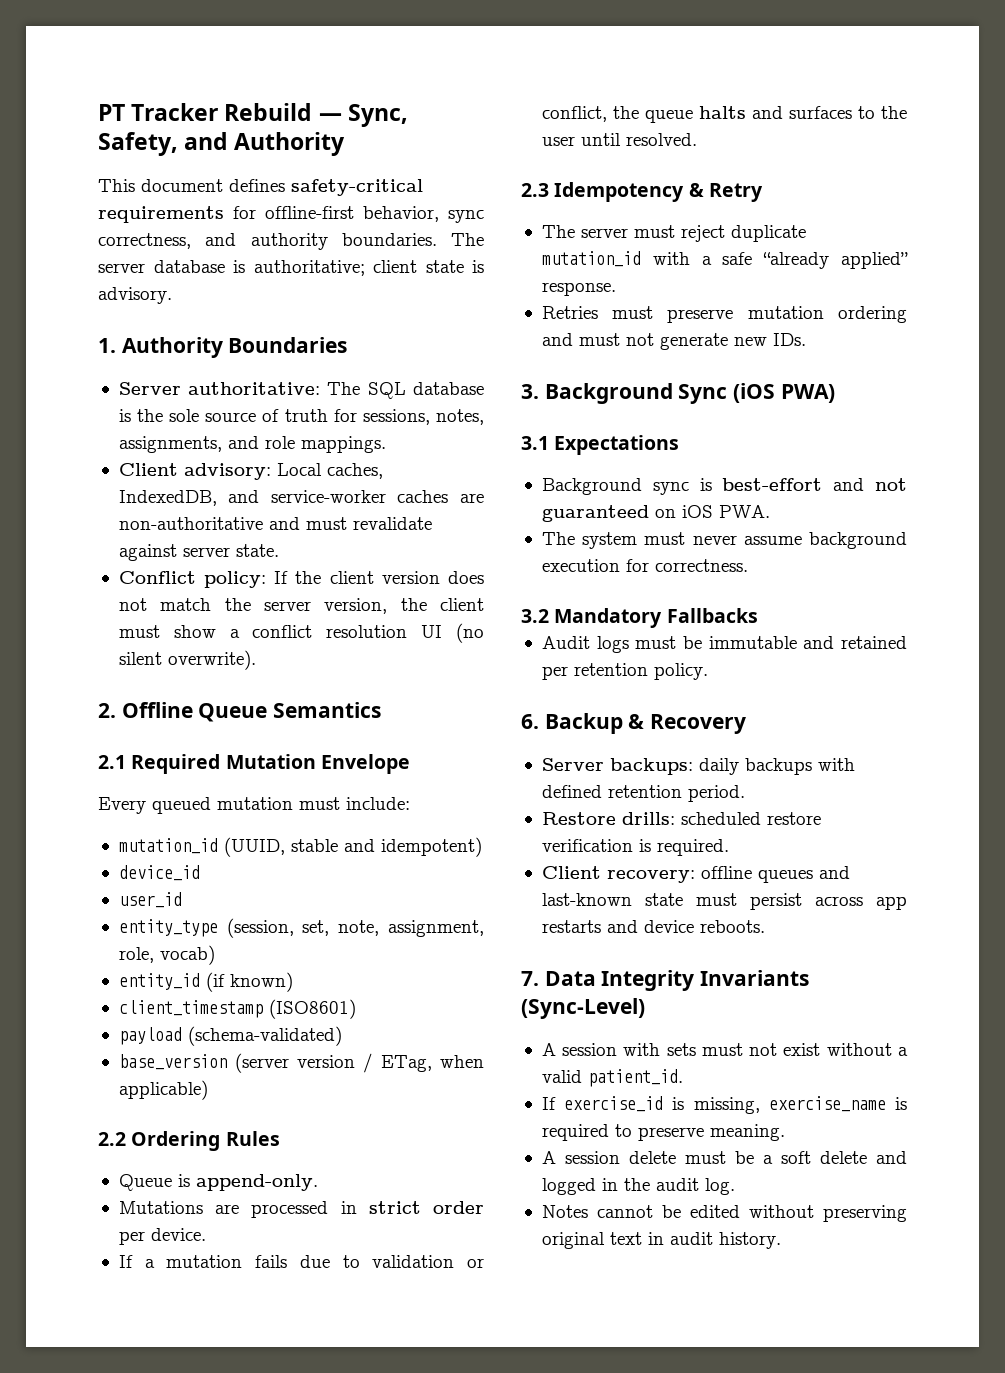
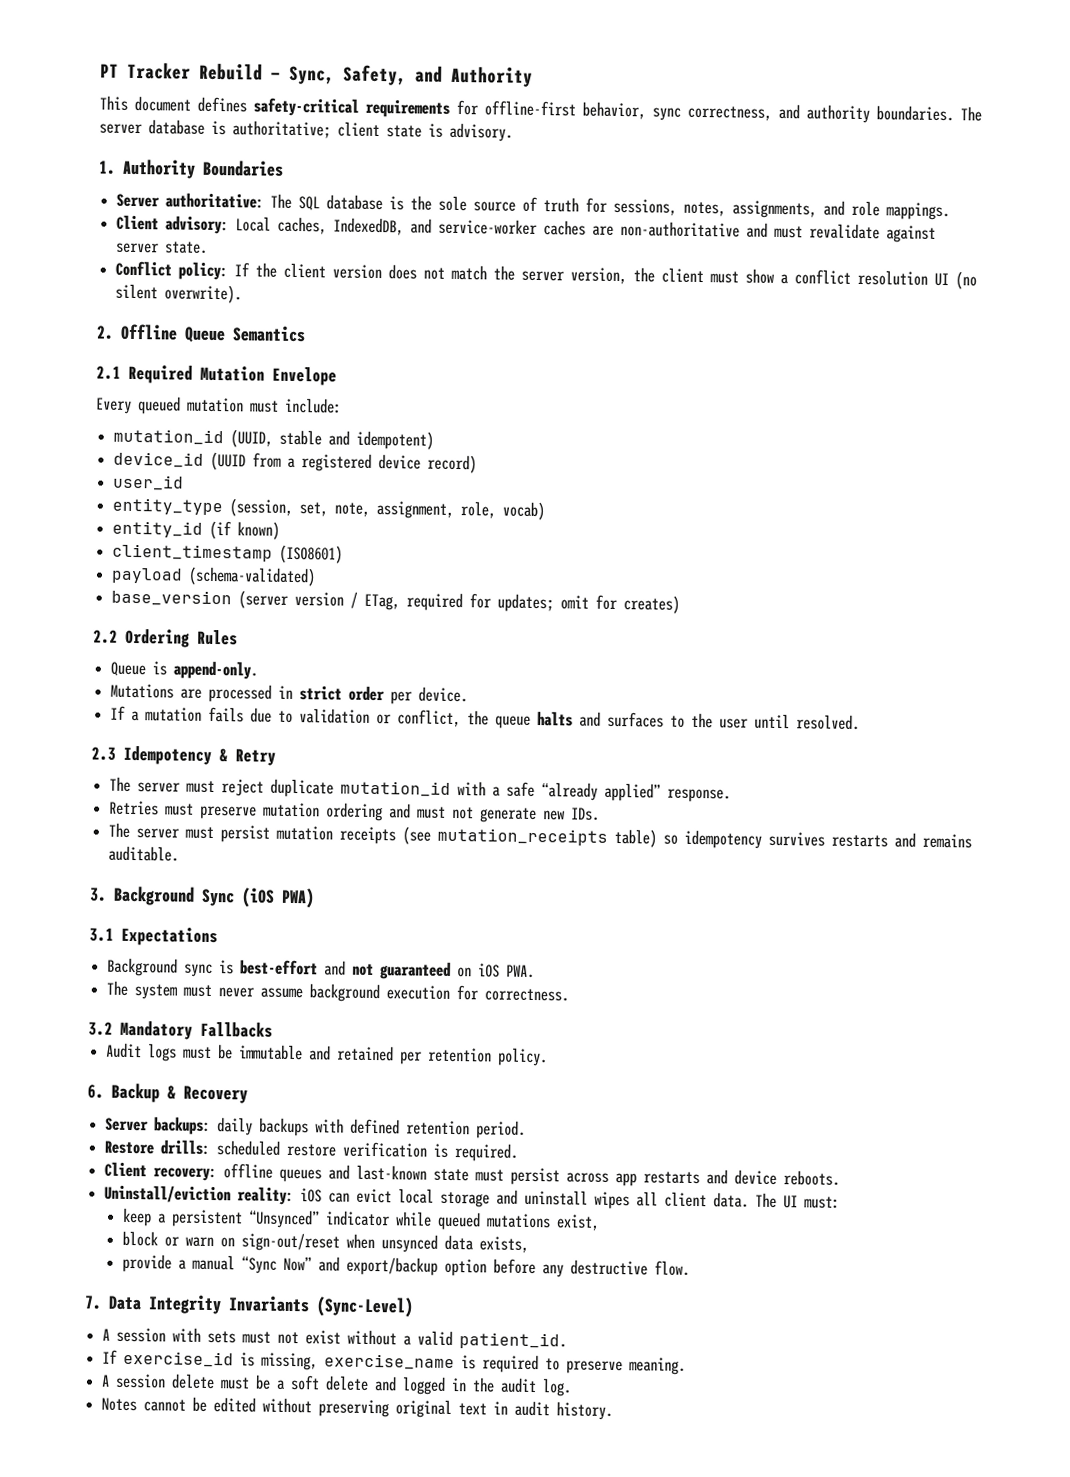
(200, 873) none -> [210,451,478,474] (UUID from a registered device record)
[440,1055,484,1068] [118,1080,208,1100] when applicable) -> [406,592,681,614] required for updates; omit for creates)
(806, 339) none -> [108,822,973,849] [108,845,180,862] // The server must persist mutation receipts (see mutation_receipts table) so idempotency survives restarts and remains auditable.
(765, 926) none -> [104,1184,841,1210] [122,1207,601,1231] [122,1230,530,1253] [122,1253,691,1278] // Uninstall/eviction reality: iOS can evict local storage and uninstall wipes all client data. The UI must: // keep a persistent “Unsynced” indicator while queued mutations exist, // block or warn on sign-out/reset when unsynced data exists, // provide a manual “Sync Now” and export/backup option before any destructive flow.

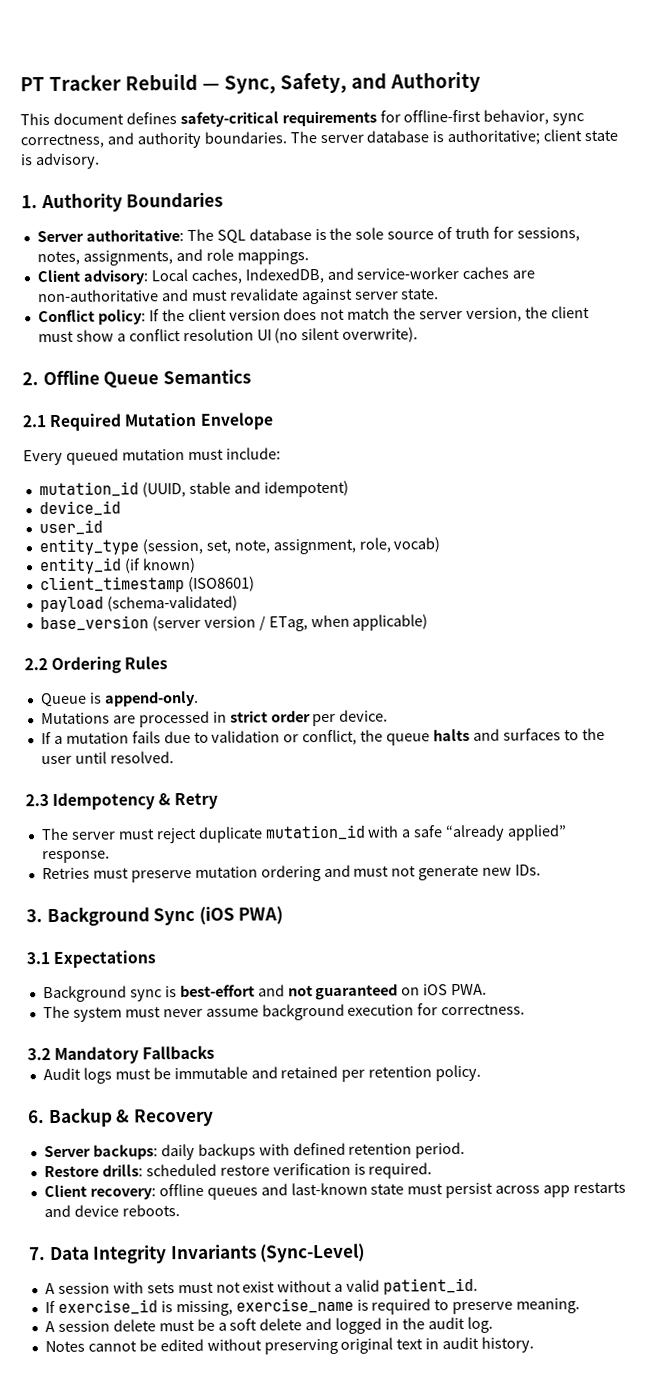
[210,451,478,474] (UUID from a registered device record) -> (121, 508) none
[406,592,681,614] required for updates; omit for creates) -> [310,614,429,631] when applicable)
[108,822,973,849] [108,845,180,862] // The server must persist mutation receipts (see mutation_receipts table) so idempotency survives restarts and remains auditable. -> (542, 870) none
[104,1184,841,1210] [122,1207,601,1231] [122,1230,530,1253] [122,1253,691,1278] // Uninstall/eviction reality: iOS can evict local storage and uninstall wipes all client data. The UI must: // keep a persistent “Unsynced” indicator while queued mutations exist, // block or warn on sign-out/reset when unsynced data exists, // provide a manual “Sync Now” and export/backup option before any destructive flow. -> (180, 1210) none

